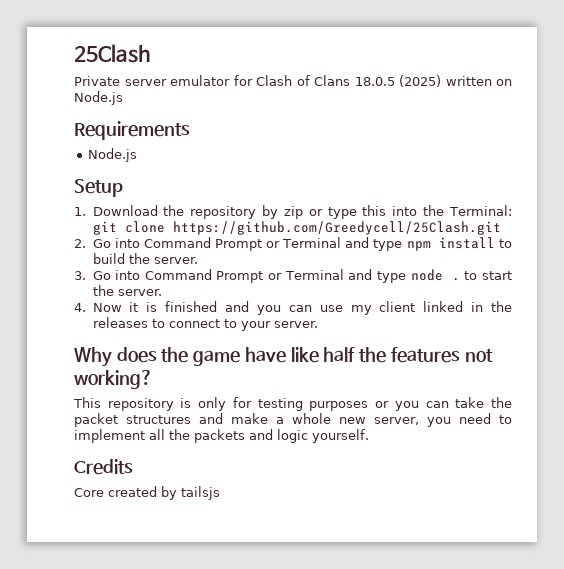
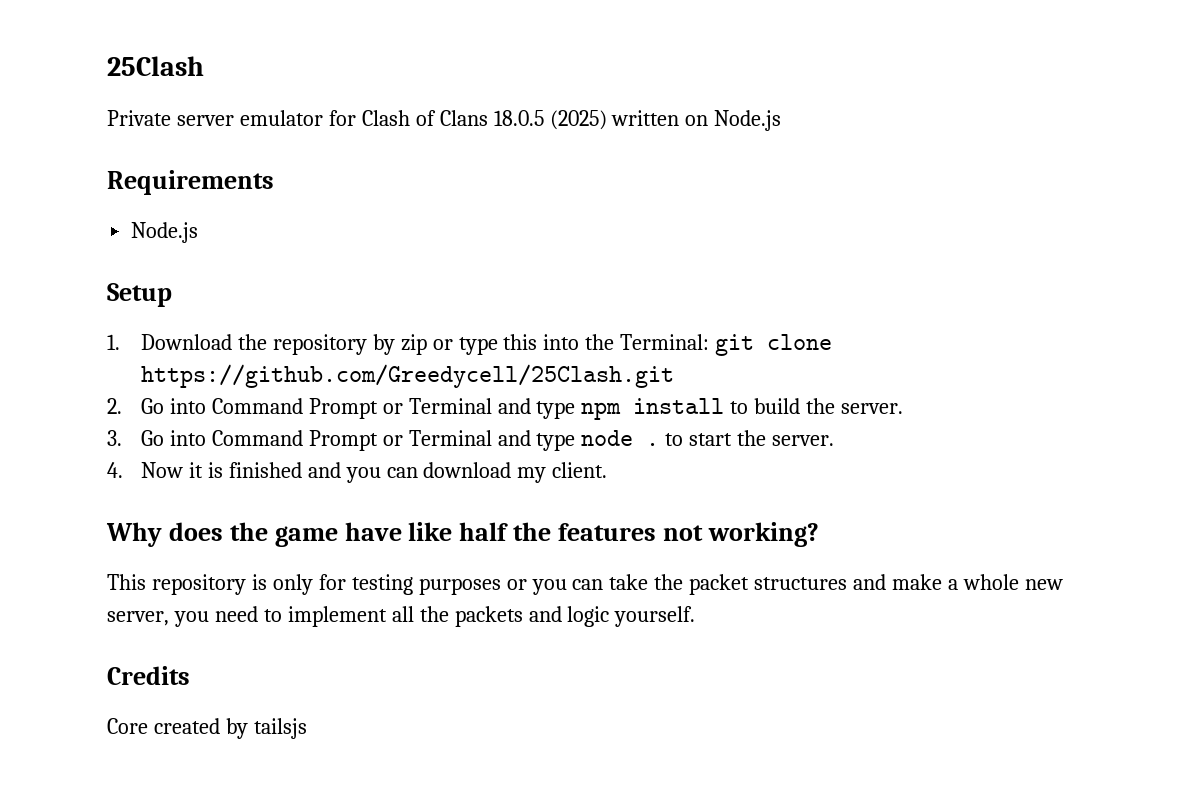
[319,301,512,315] [92,317,319,331] use my client linked in the releases to connect to your server. -> [423,462,608,483] download my client.

